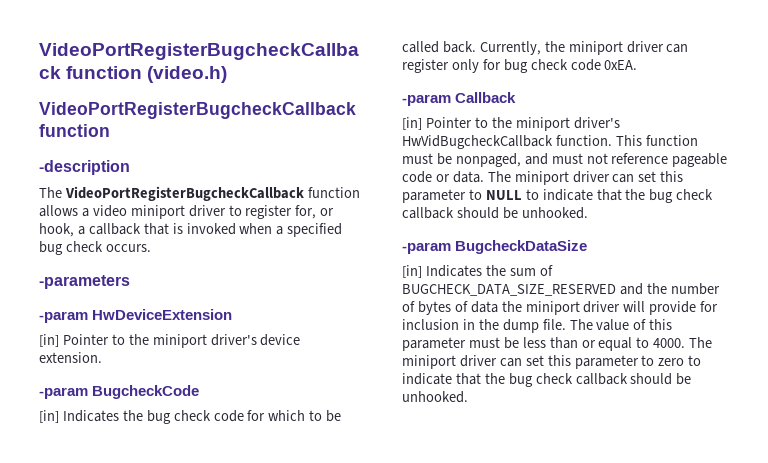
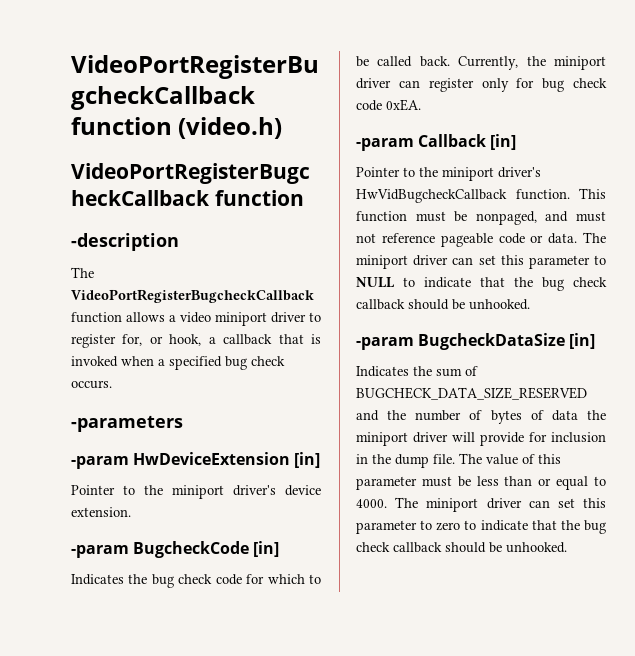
[39,334,59,347] // [in] -> [294,452,321,468] [in] //
[39,410,59,423] // [in] -> [253,541,280,557] [in] //
[402,117,422,130] // [in] -> [490,134,517,150] [in] //
[402,265,422,278] // [in] -> [569,333,596,349] [in] //

